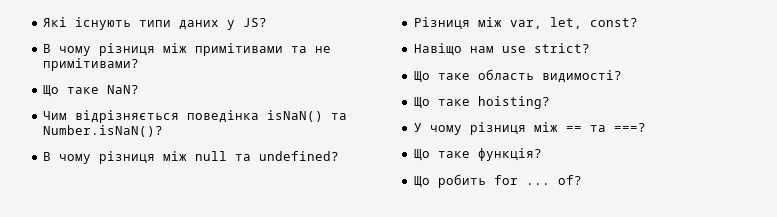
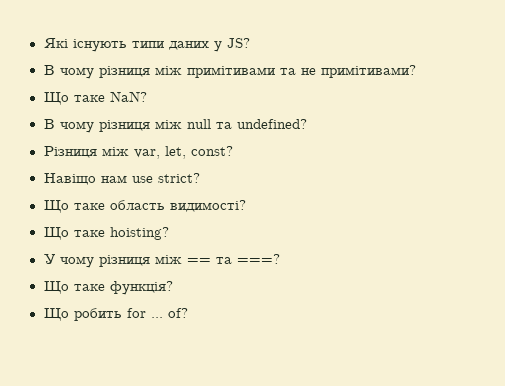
[42,110,347,123] [42,125,163,137] // Чим відрізняється поведінка isNaN() та Number.isNaN()? -> (147, 96) none

